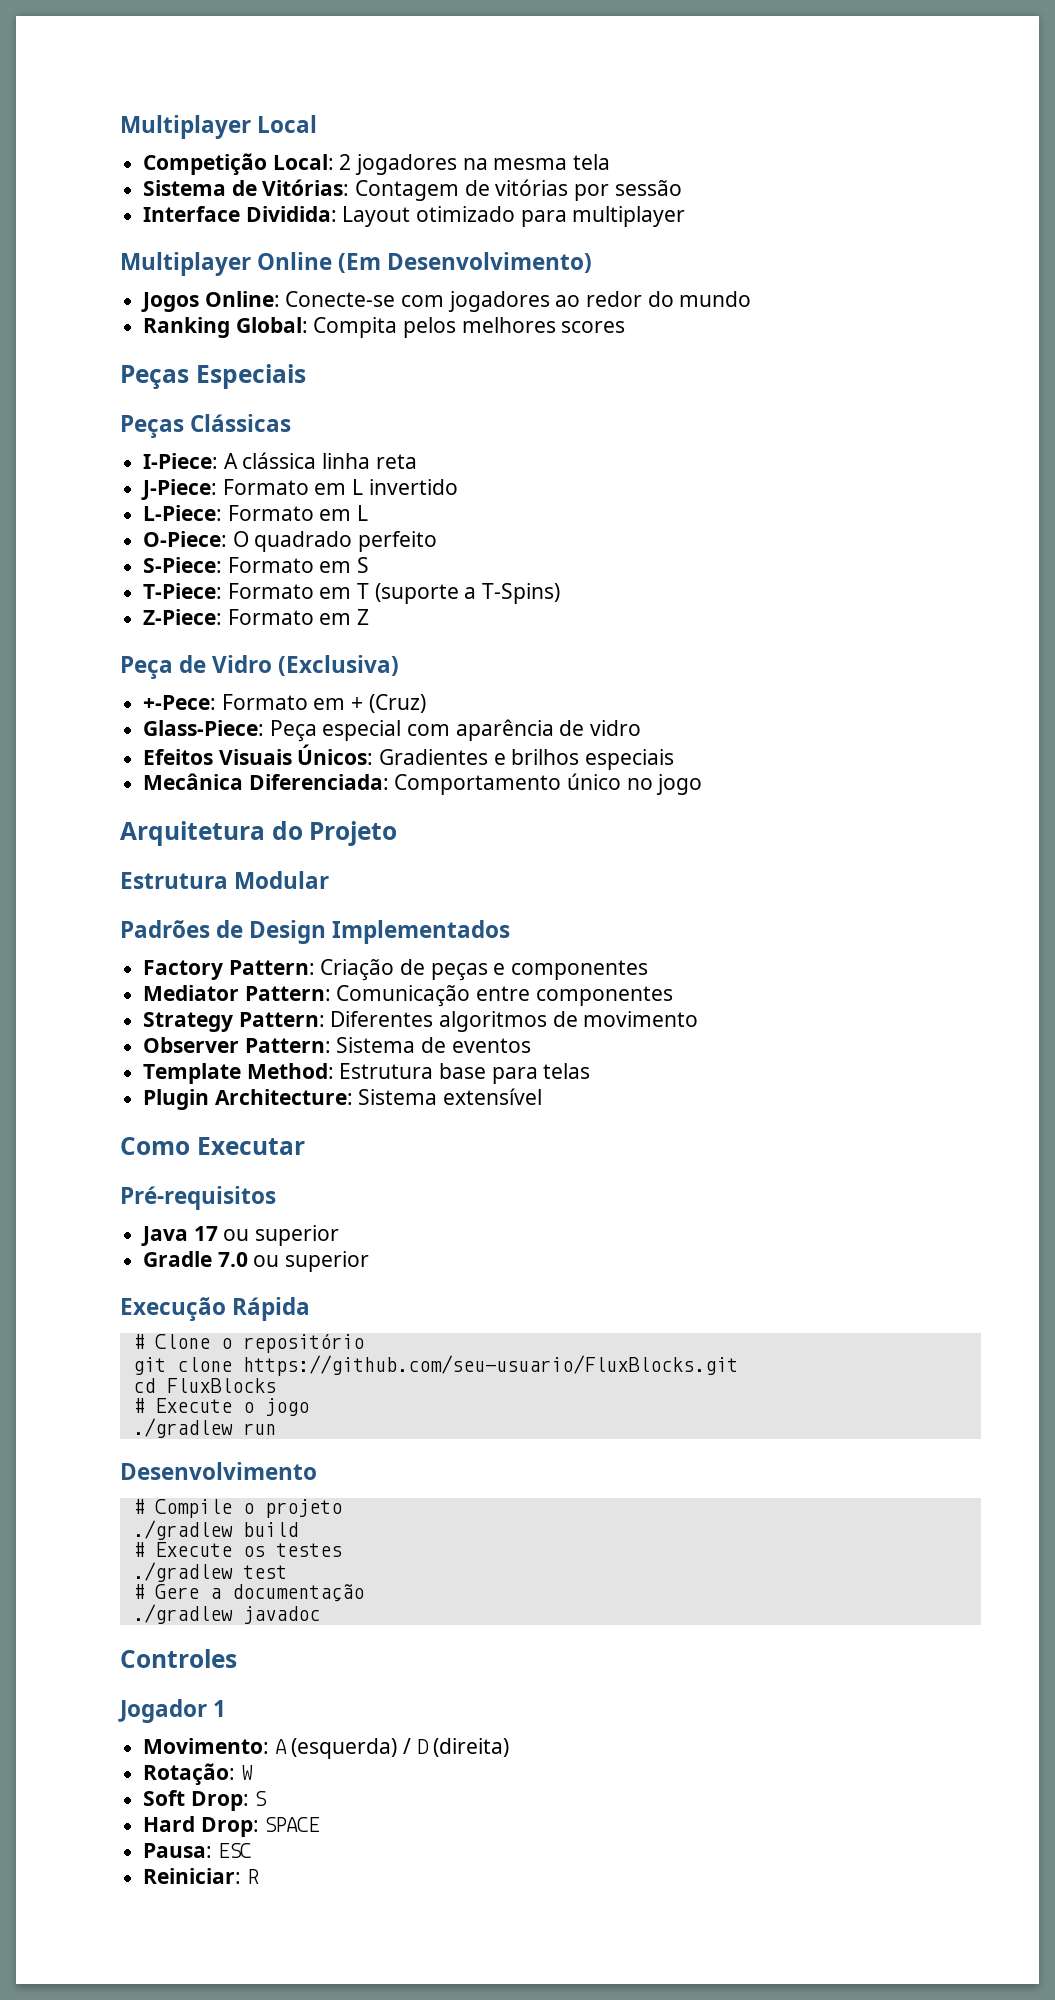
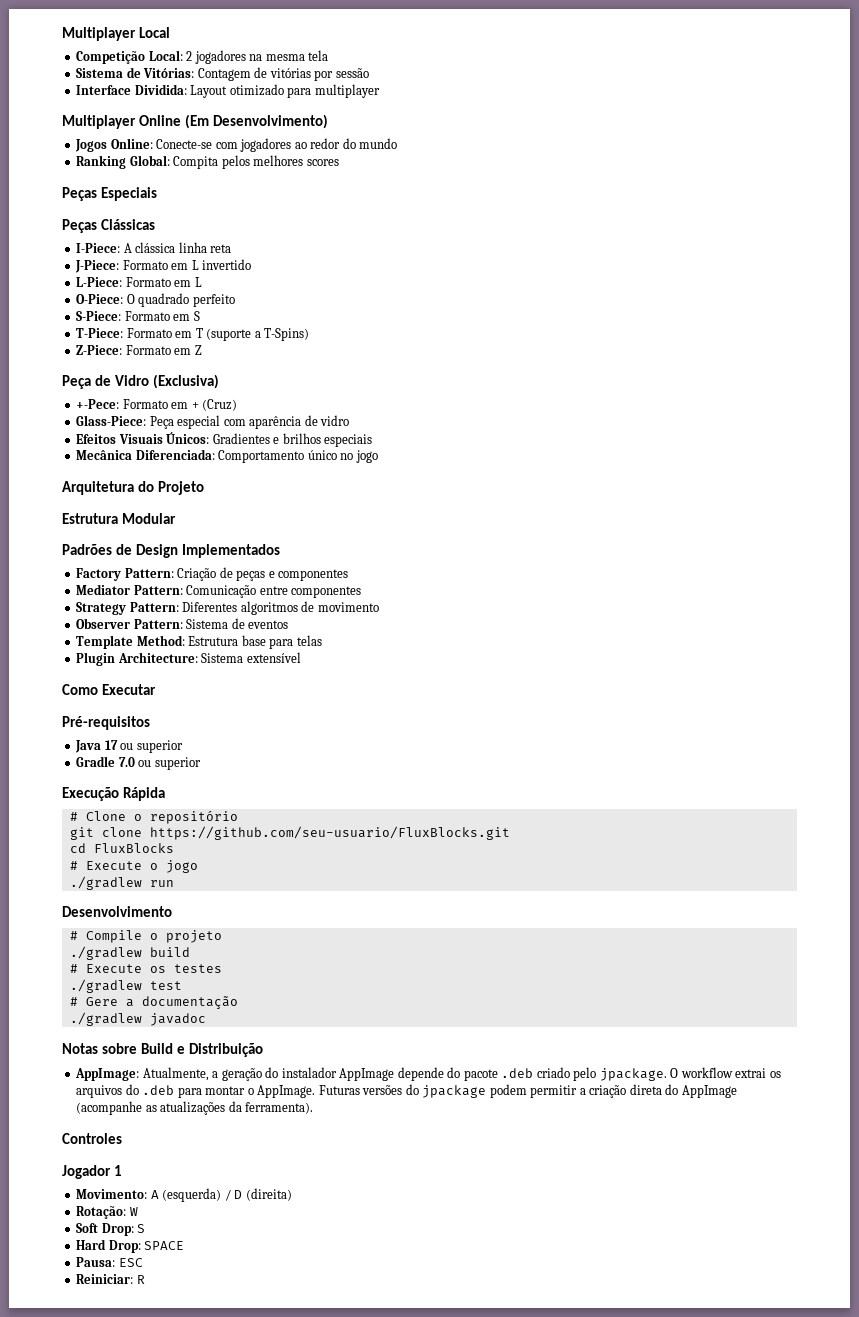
(320, 1615) none -> [62,1043,264,1057] [75,1067,781,1081] [76,1084,737,1098] [76,1101,314,1115] // Notas sobre Build e Distribuição // AppImage: Atualmente, a geração do instalador AppImage depende do pacote .deb criado pelo jpackage. O workflow extrai os arquivos do .deb para montar o AppImage. Futuras versões do jpackage podem permitir a criação direta do AppImage (acompanhe as atualizações da ferramenta).

